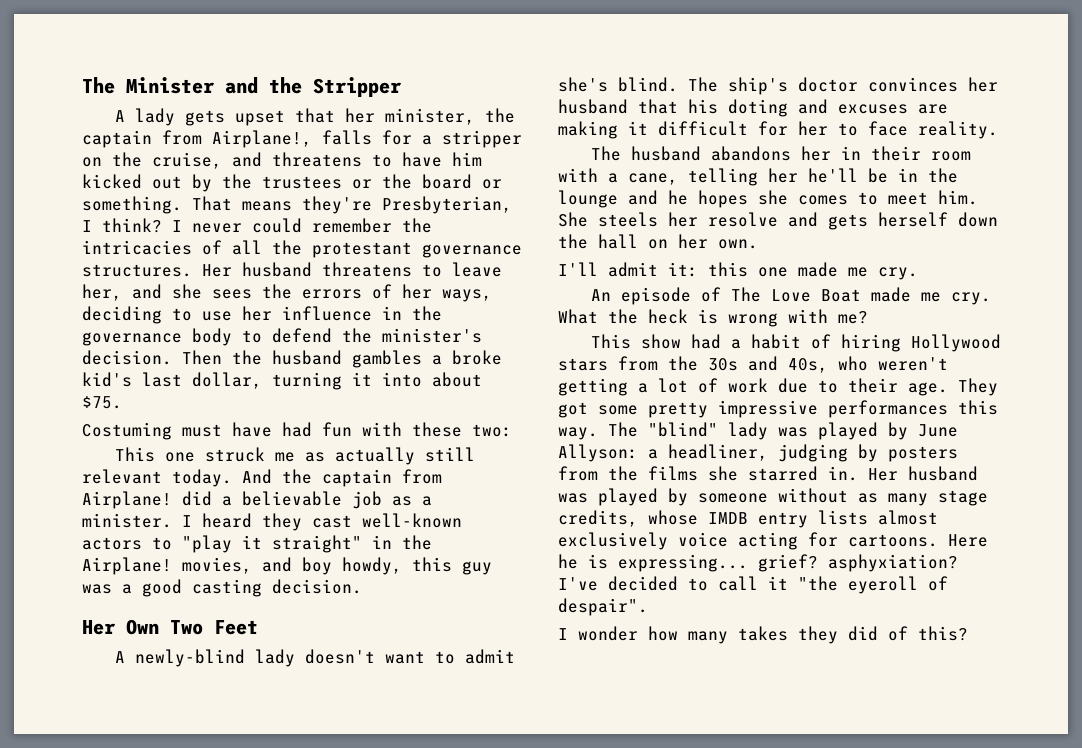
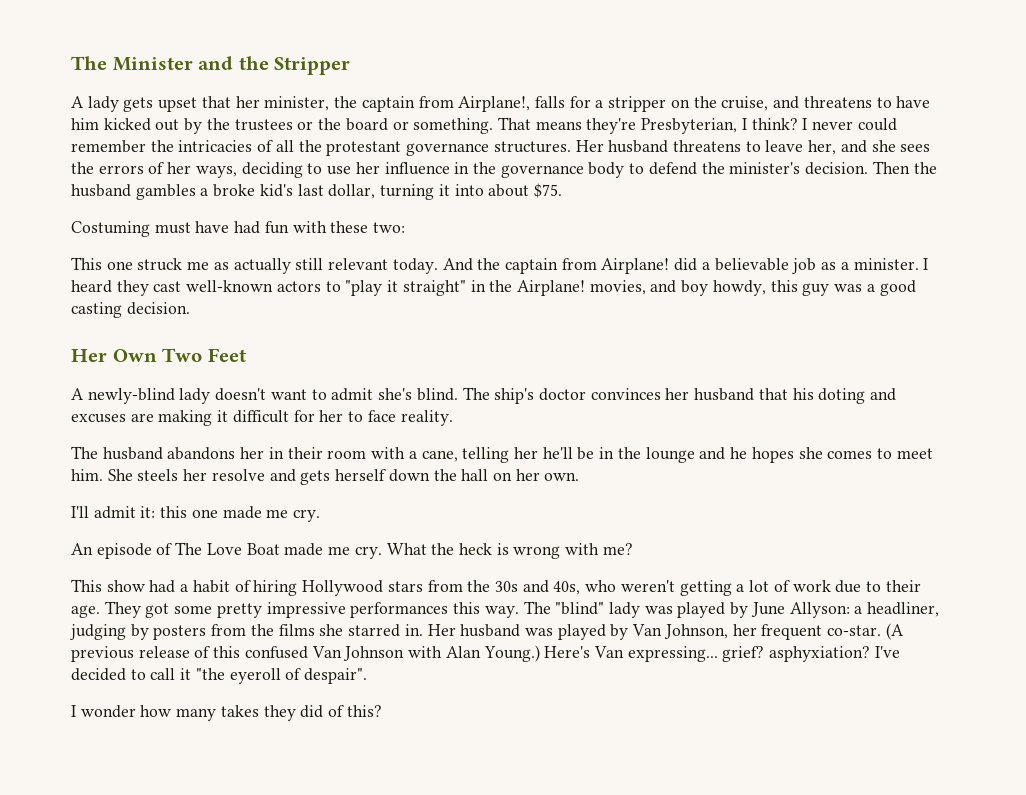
[698,488,988,506] [558,510,938,528] [558,532,988,550] [558,554,608,569] someone without as many stage credits, whose IMDB entry lists almost exclusively voice acting for cartoons. Here he is -> [632,623,904,640] [71,645,624,662] Van Johnson, her frequent co-star. (A previous release of this confused Van Johnson with Alan Young.) Here's Van

